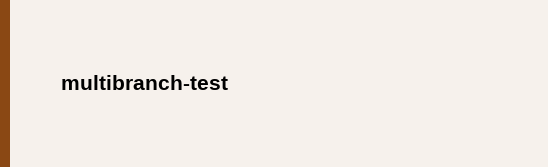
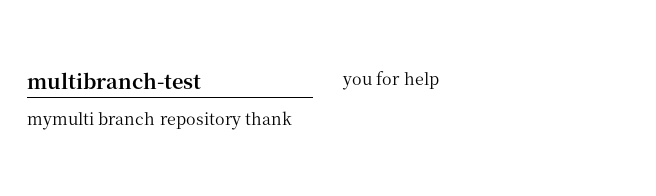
(228, 82) none -> [27,111,292,130] [342,71,439,90] // mymulti branch repository thank you for help

